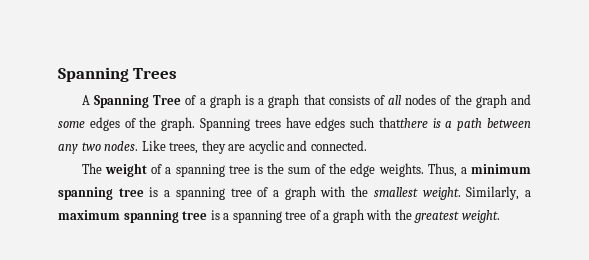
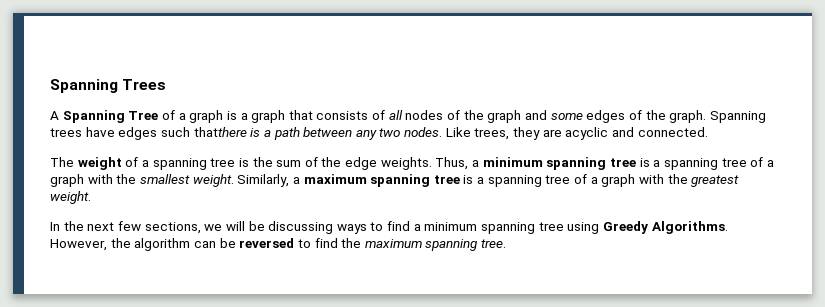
(500, 216) none -> [50,221,728,234] [50,238,507,251] // In the next few sections, we will be discussing ways to find a minimum spanning tree using Greedy Algorithms. However, the algorithm can be reversed to find the maximum spanning tree.

